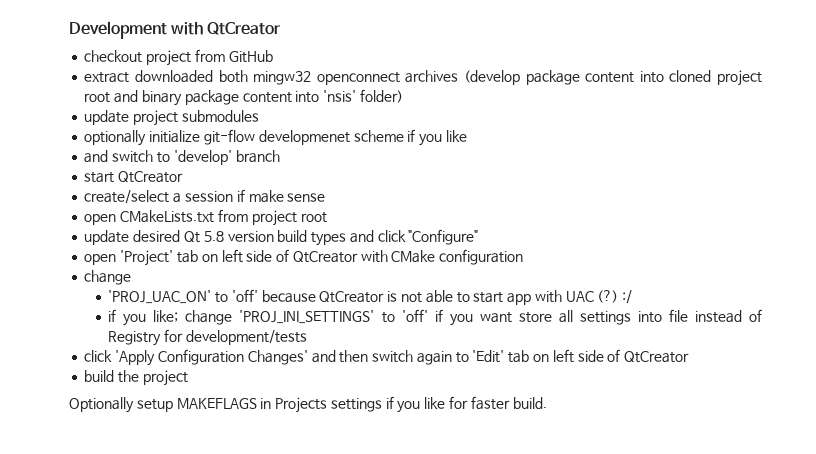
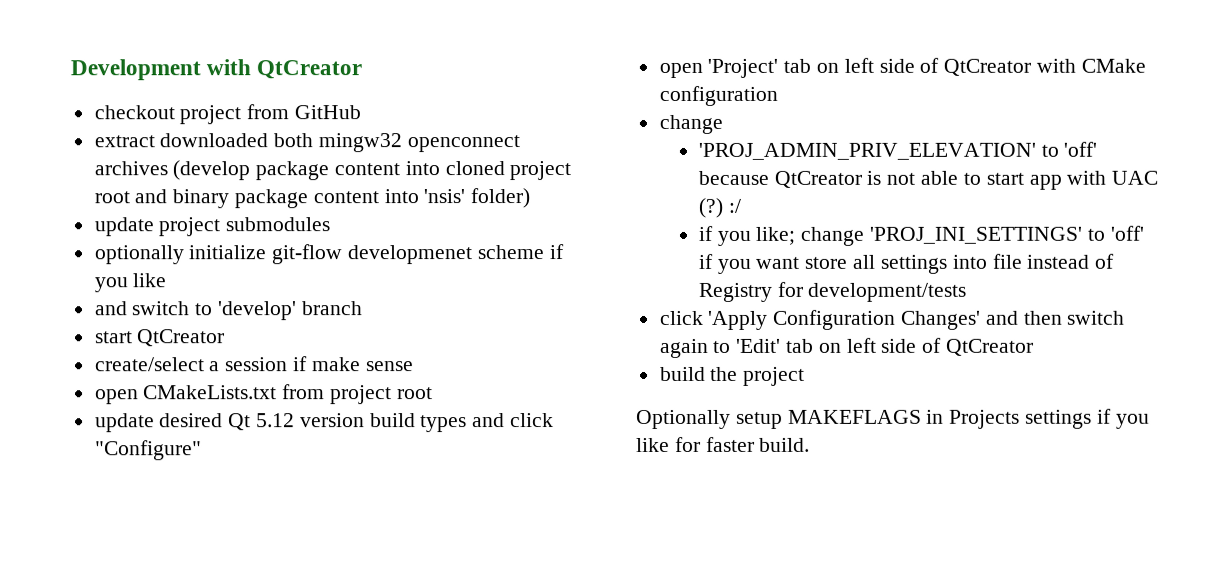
[203,231,224,242] 5.8 -> [256,413,296,428] 5.12
[108,290,212,304] 'PROJ_UAC_ON' -> [697,142,1036,160] 'PROJ_ADMIN_PRIV_ELEVATION'

